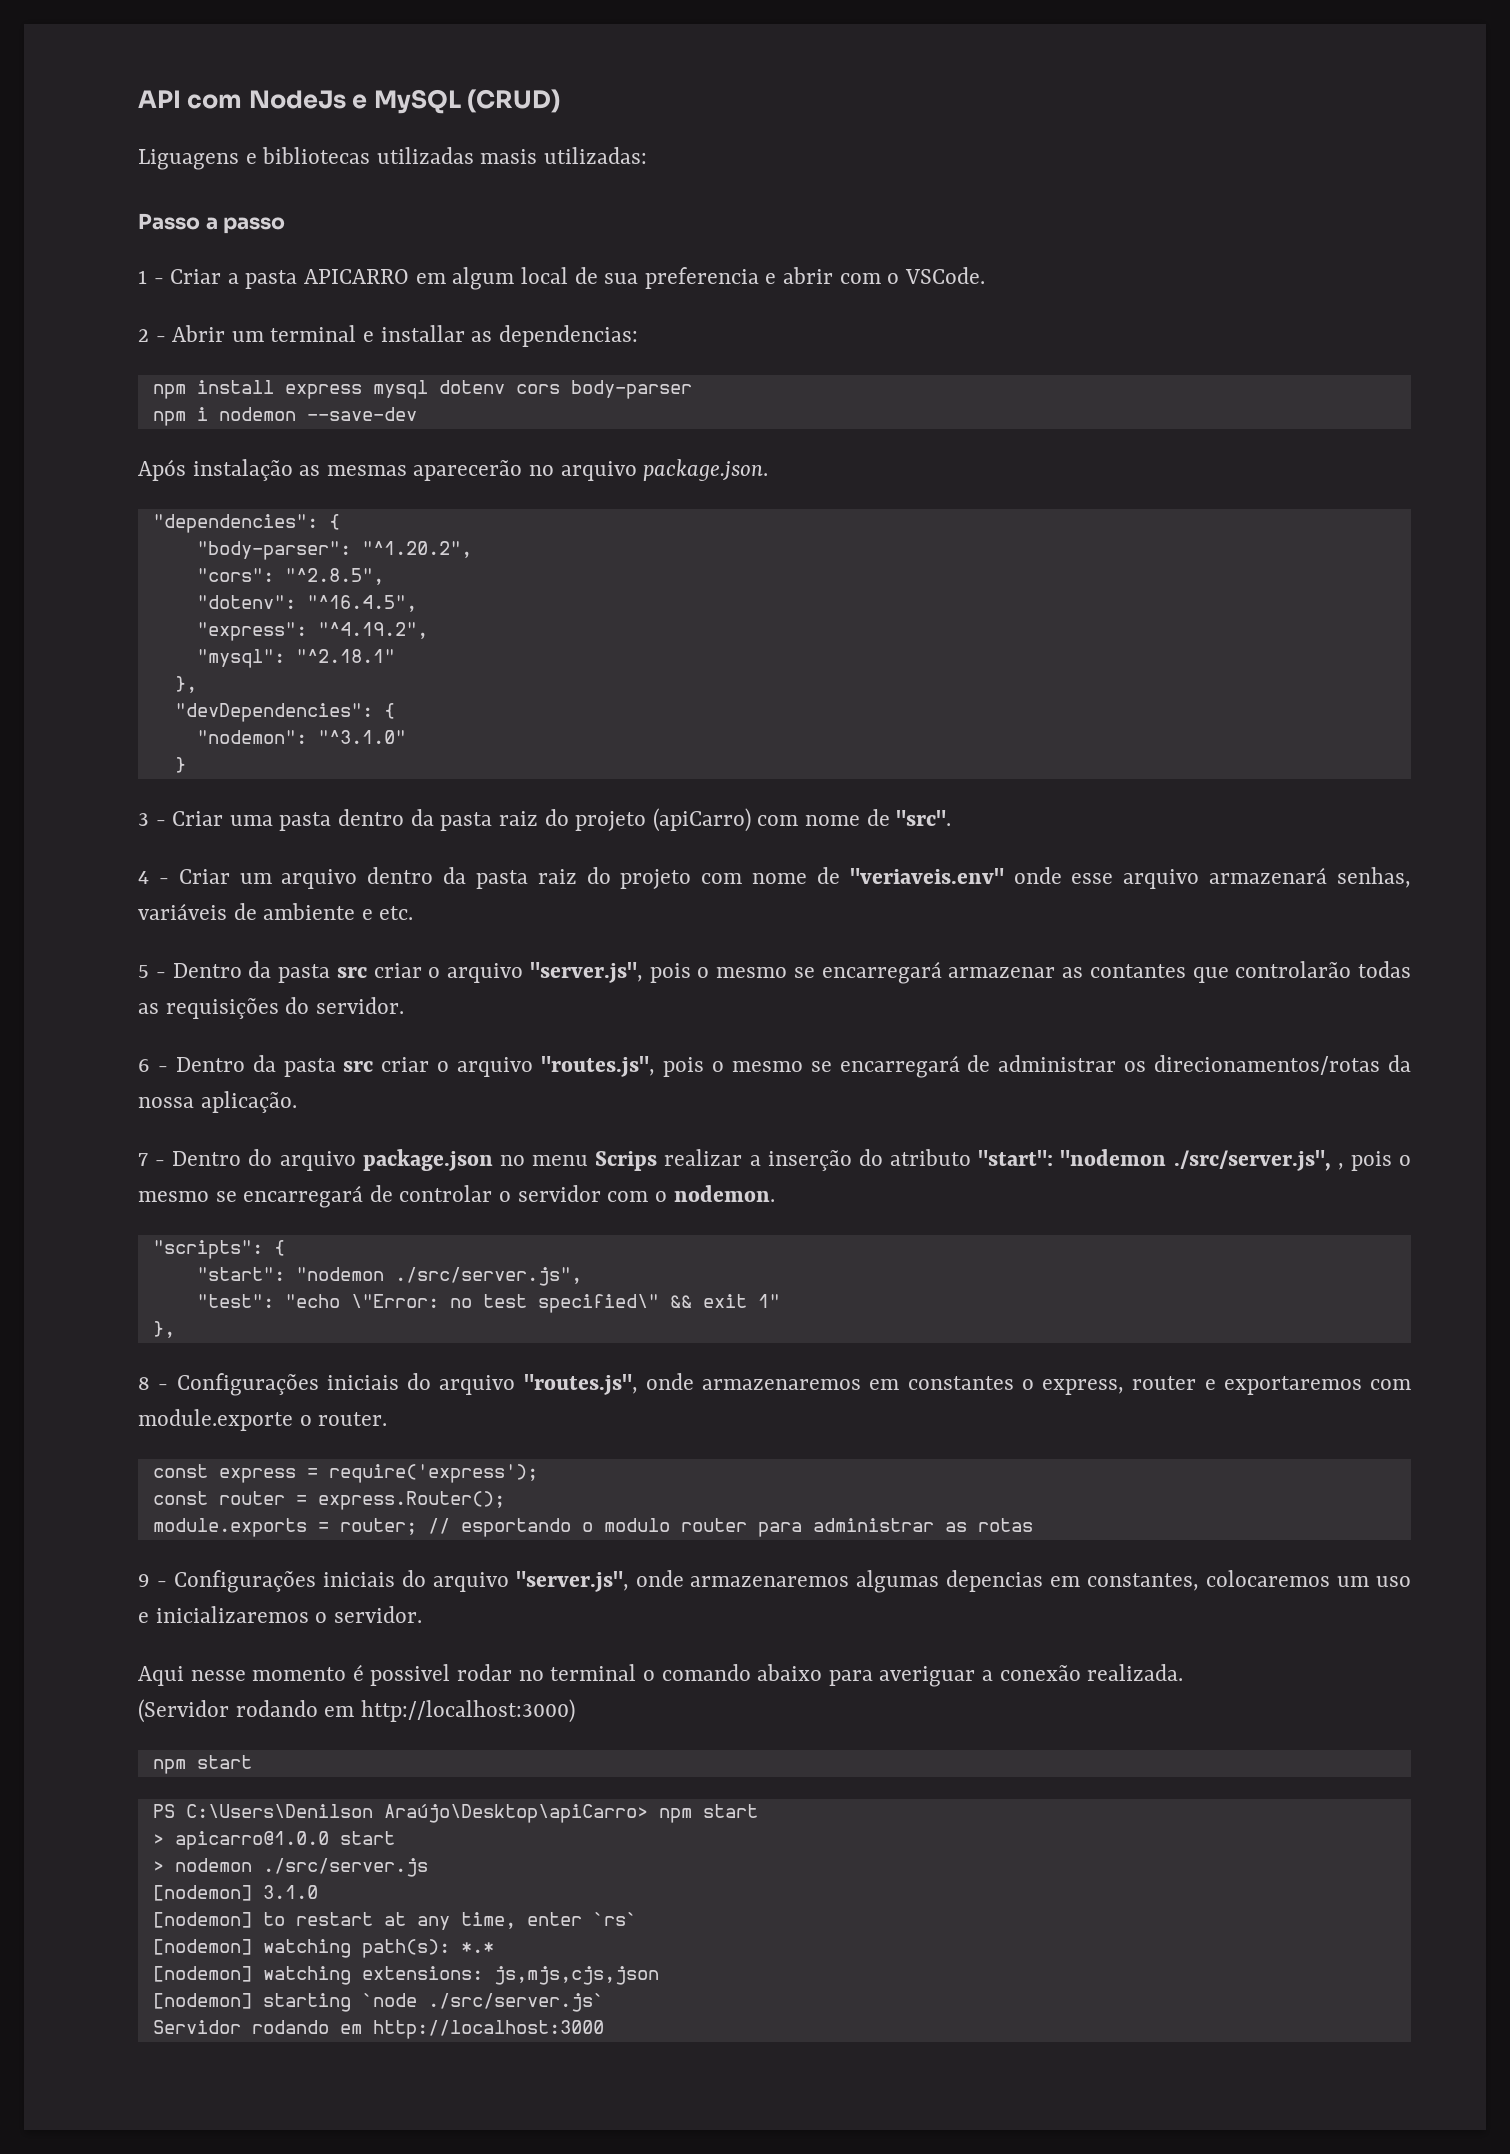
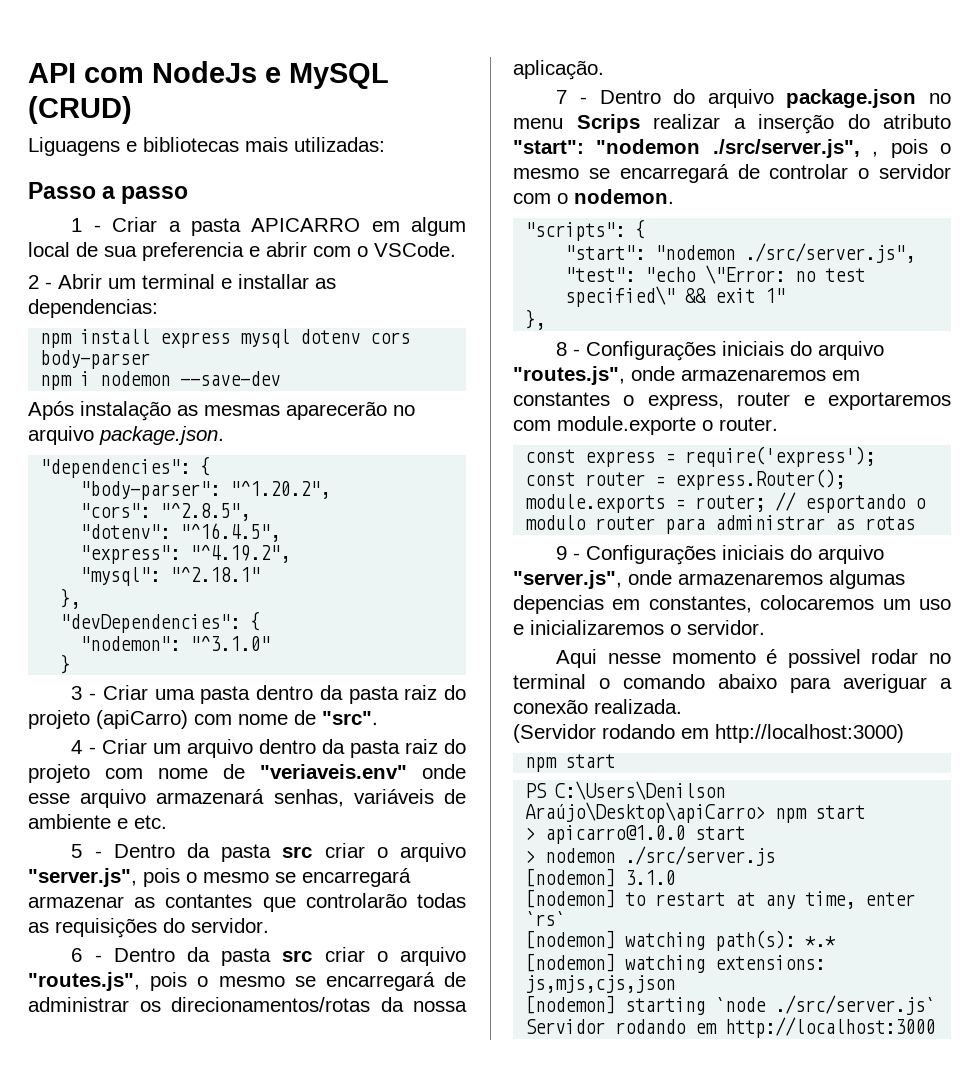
[376,147,538,164] utilizadas masis -> [245,137,288,152] mais

